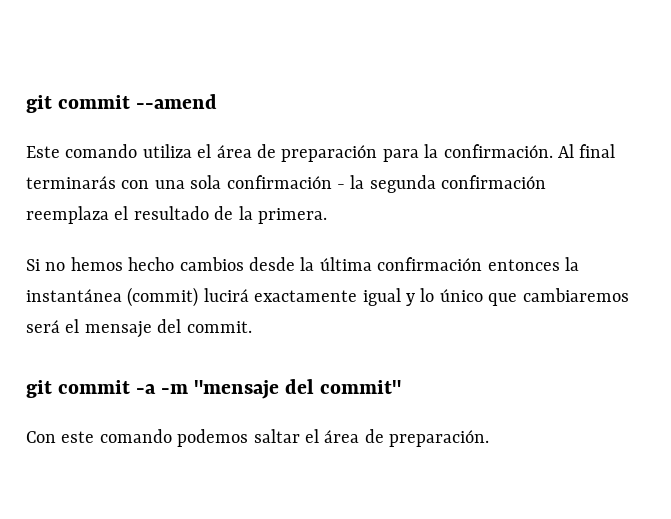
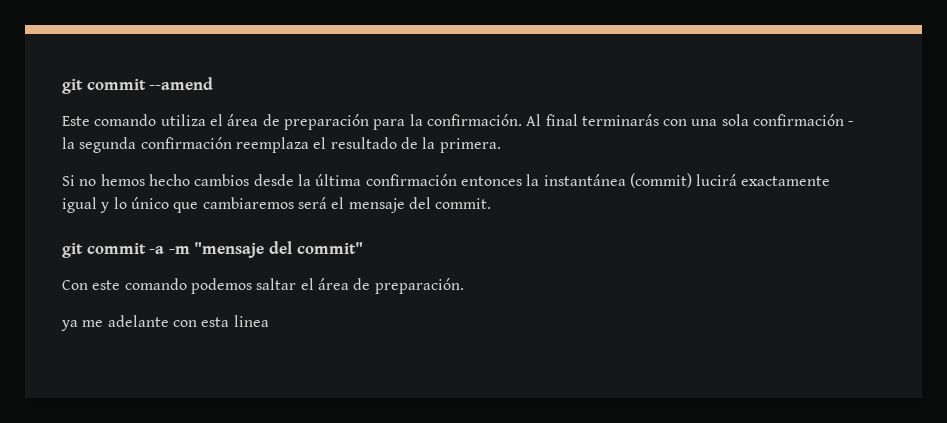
(490, 438) none -> [61,315,269,331] // ya me adelante con esta linea

